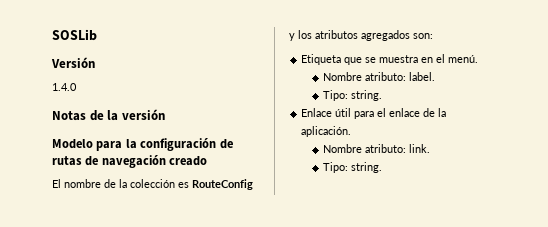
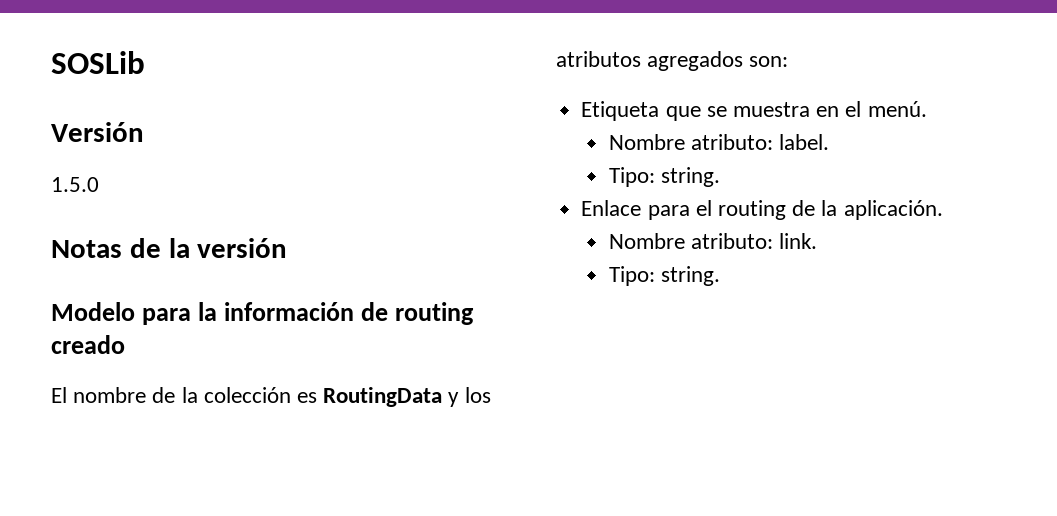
[52,83,77,91] 1.4.0 -> [51,177,99,192] 1.5.0
[140,138,233,151] [52,155,166,168] configuración de rutas de navegación -> [224,302,475,325] información de routing
[192,179,253,190] RouteConfig -> [323,387,443,407] RoutingData
[335,108,352,117] útil -> (642, 208) none
[389,108,421,117] enlace -> [717,200,786,220] routing

